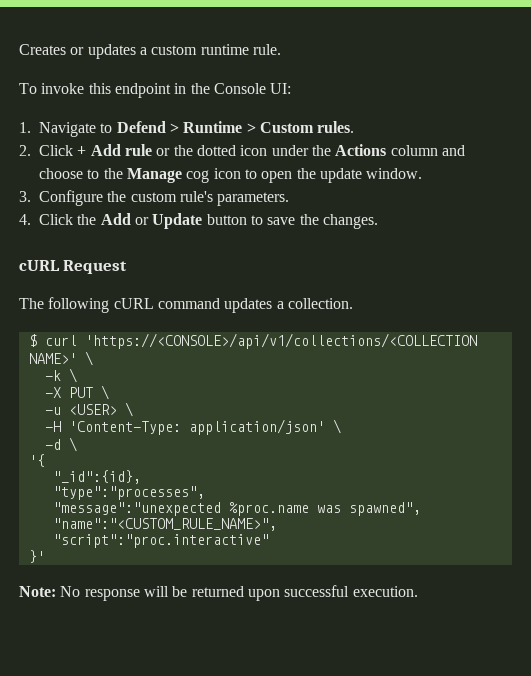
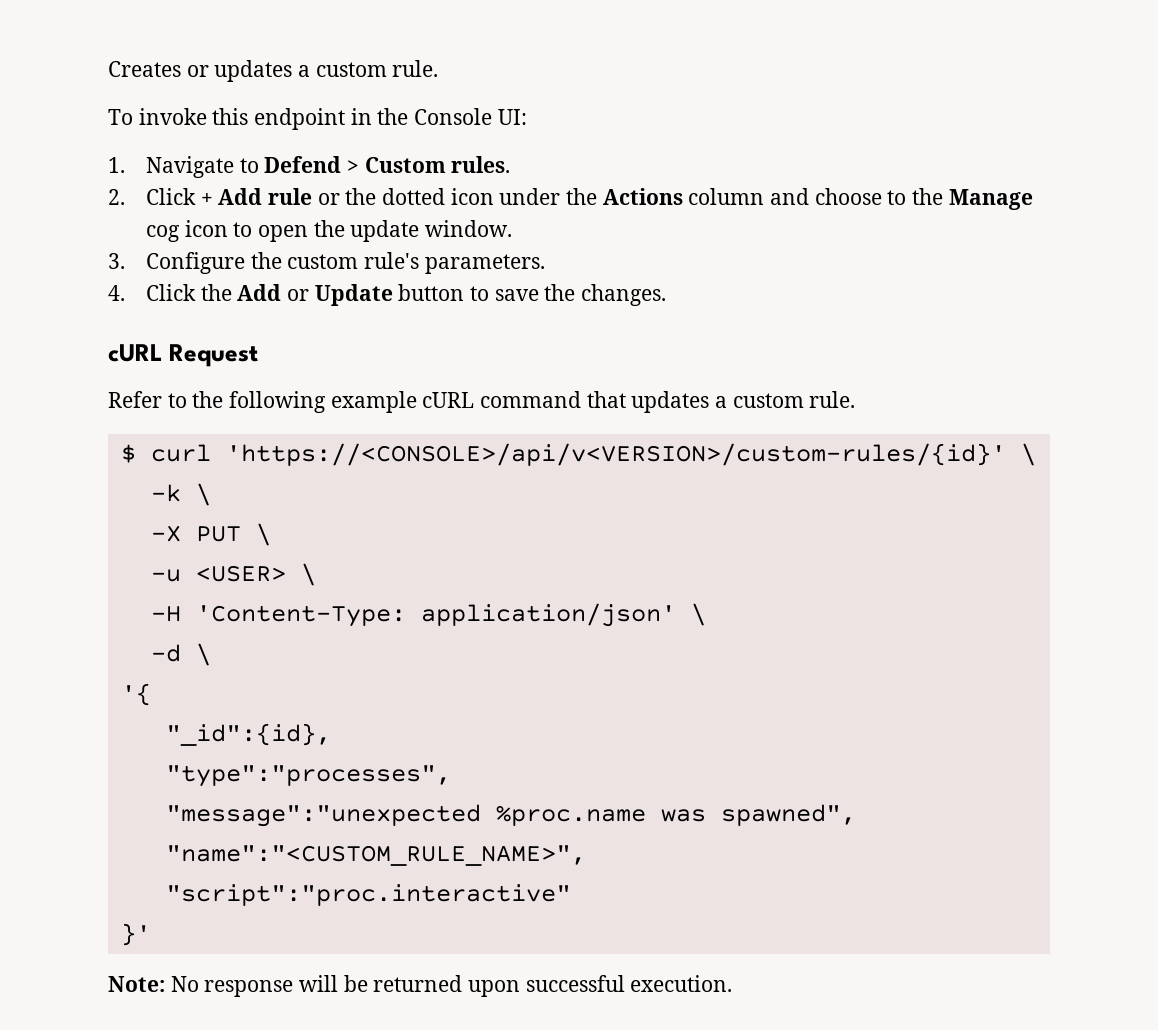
[200,44,249,55] runtime -> (387, 69) none
[183,121,256,133] Runtime > -> (360, 166) none
[19,297,110,313] The following -> [108,391,417,413] Refer to the following example
[224,298,353,313] updates a collection. -> [586,391,856,413] that updates a custom rule.
[84,333,477,349] [28,353,77,364] 'https://<CONSOLE>/api/v1/collections/<COLLECTION NAME>' -> [225,443,1006,466] 'https://<CONSOLE>/api/v<VERSION>/custom-rules/{id}'

